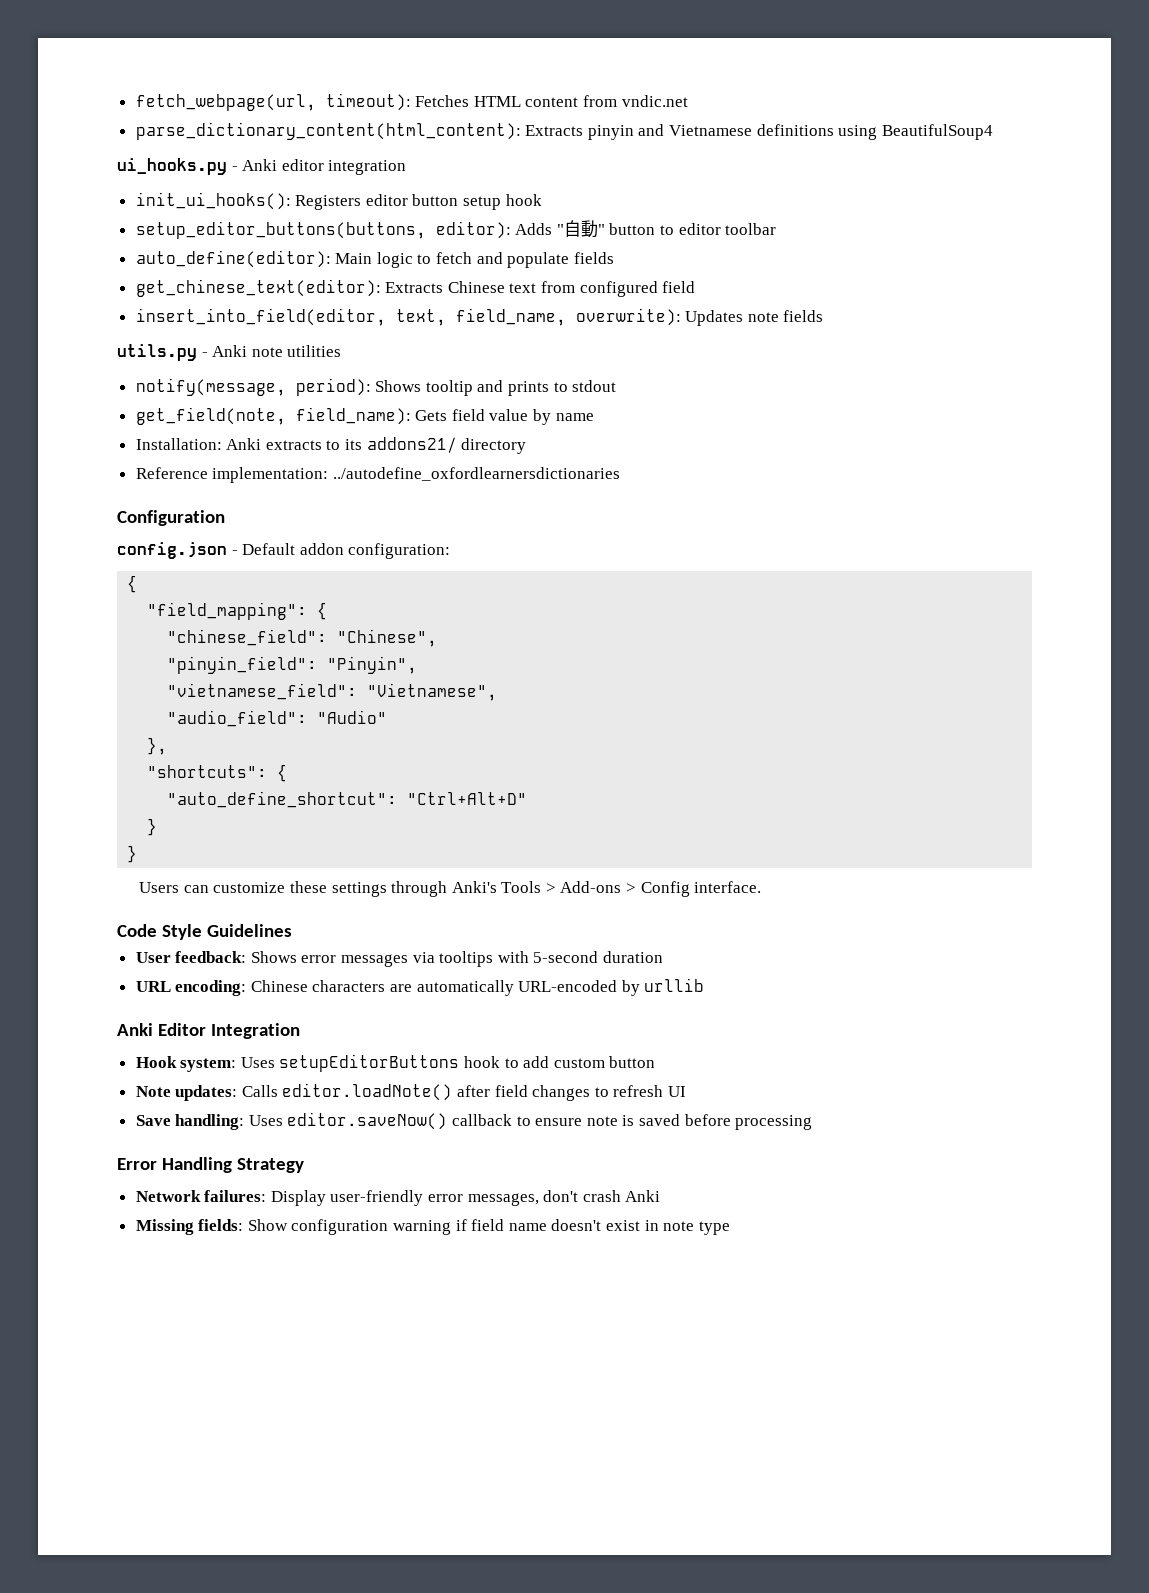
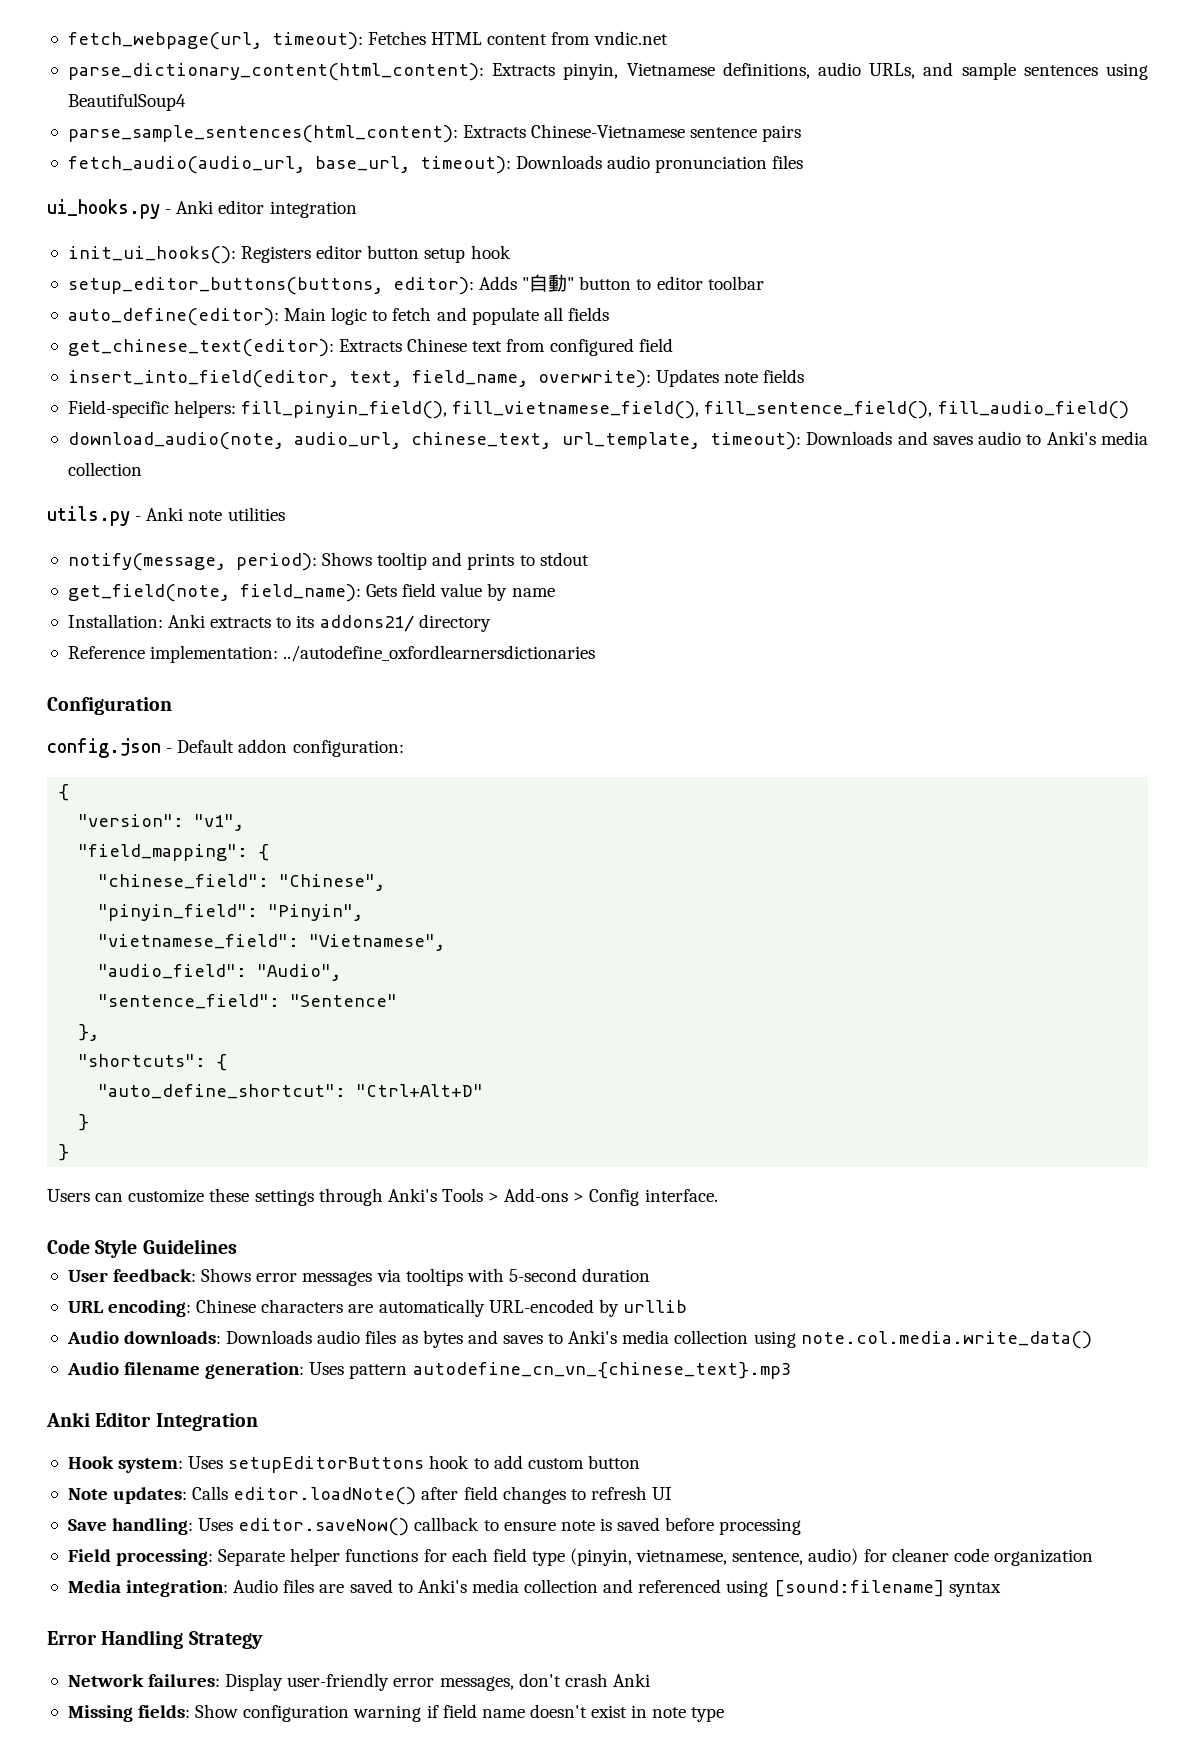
[587,124,993,140] pinyin and Vietnamese definitions using BeautifulSoup4 -> [563,62,1149,80] [67,93,186,111] [67,124,802,143] [67,155,804,174] pinyin, Vietnamese definitions, audio URLs, and sample sentences using BeautifulSoup4 // parse_sample_sentences(html_content): Extracts Chinese-Vietnamese sentence pairs // fetch_audio(audio_url, base_url, timeout): Downloads audio pronunciation files
(570, 260) none -> [543,307,563,321] all
(824, 316) none -> [67,400,1129,419] [67,431,1148,450] [67,462,142,476] // Field-specific helpers: fill_pinyin_field(), fill_vietnamese_field(), fill_sentence_field(), fill_audio_field() // download_audio(note, audio_url, chinese_text, url_template, timeout): Downloads and saves audio to Anki's media collection
(138, 584) none -> [78,814,245,831] // "version": "v1",
[317,710,388,724] "Audio" -> [257,964,342,981] [98,994,398,1009] "Audio", // "sentence_field": "Sentence"
(705, 985) none -> [66,1330,1092,1349] [66,1362,791,1379] // Audio downloads: Downloads audio files as bytes and saves to Anki's media collection using note.col.media.write_data() // Audio filename generation: Uses pattern autodefine_cn_vn_{chinese_text}.mp3
(813, 1122) none -> [67,1548,1093,1566] [67,1579,1001,1597] // Field processing: Separate helper functions for each field type (pinyin, vietnamese, sentence, audio) for cleaner code organization // Media integration: Audio files are saved to Anki's media collection and referenced using [sound:filename] syntax

